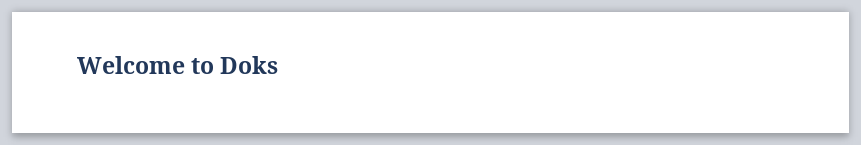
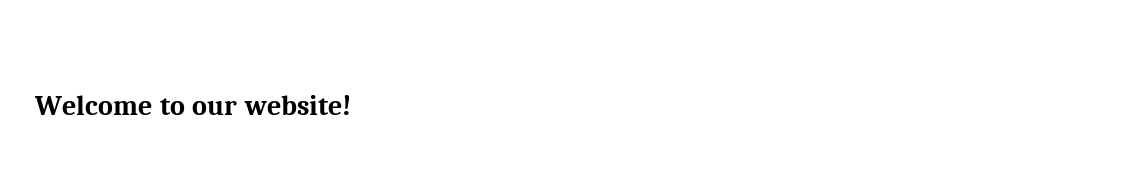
[220,56,279,74] Doks -> [192,95,351,115] our website!

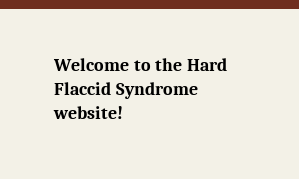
[192,100,238,115] our -> [155,58,228,71] [54,82,198,99] the Hard Flaccid Syndrome

